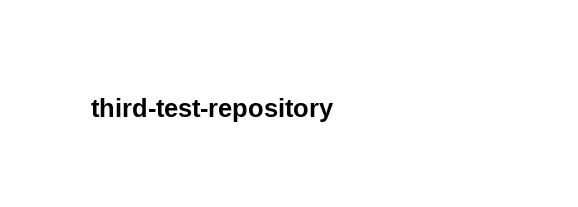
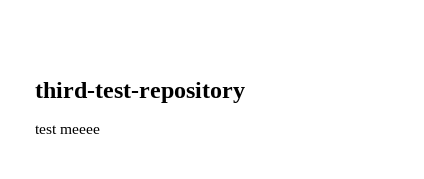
(334, 110) none -> [35,125,101,134] // test meeee

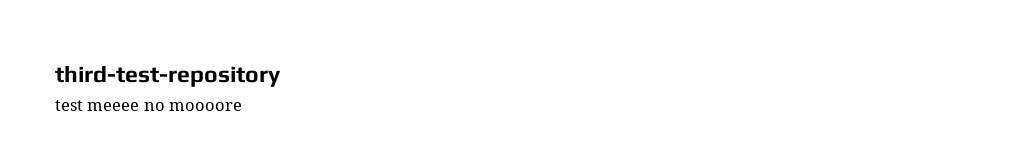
(101, 130) none -> [143,102,243,111] no moooore

